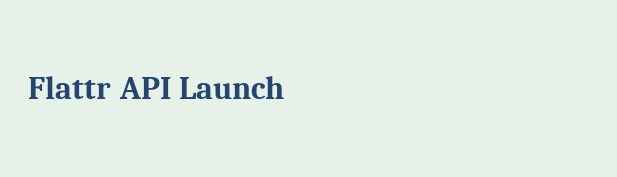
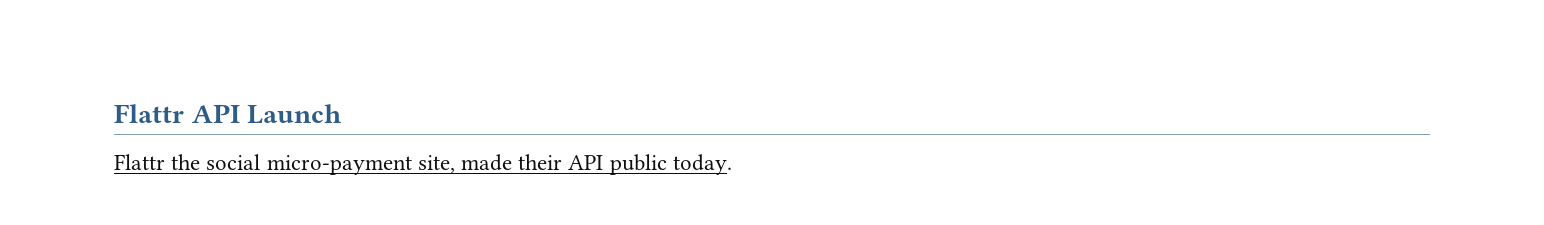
(285, 87) none -> [114,154,732,175] // Flattr the social micro-payment site, made their API public today.

